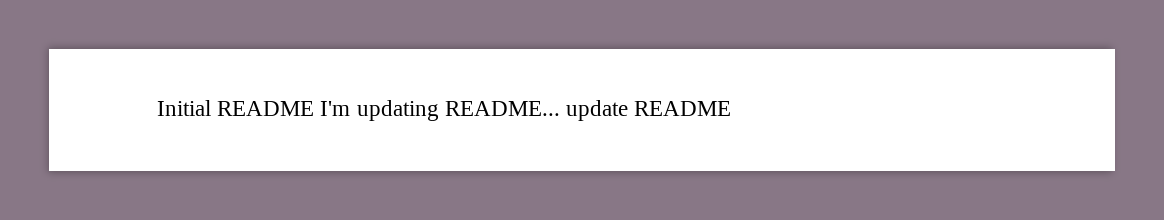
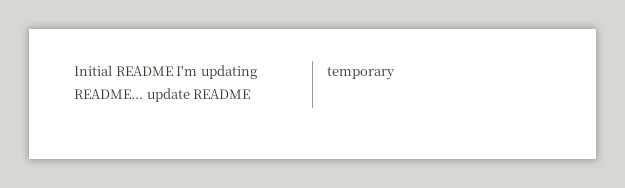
(732, 108) none -> [327,66,395,80] temporary

